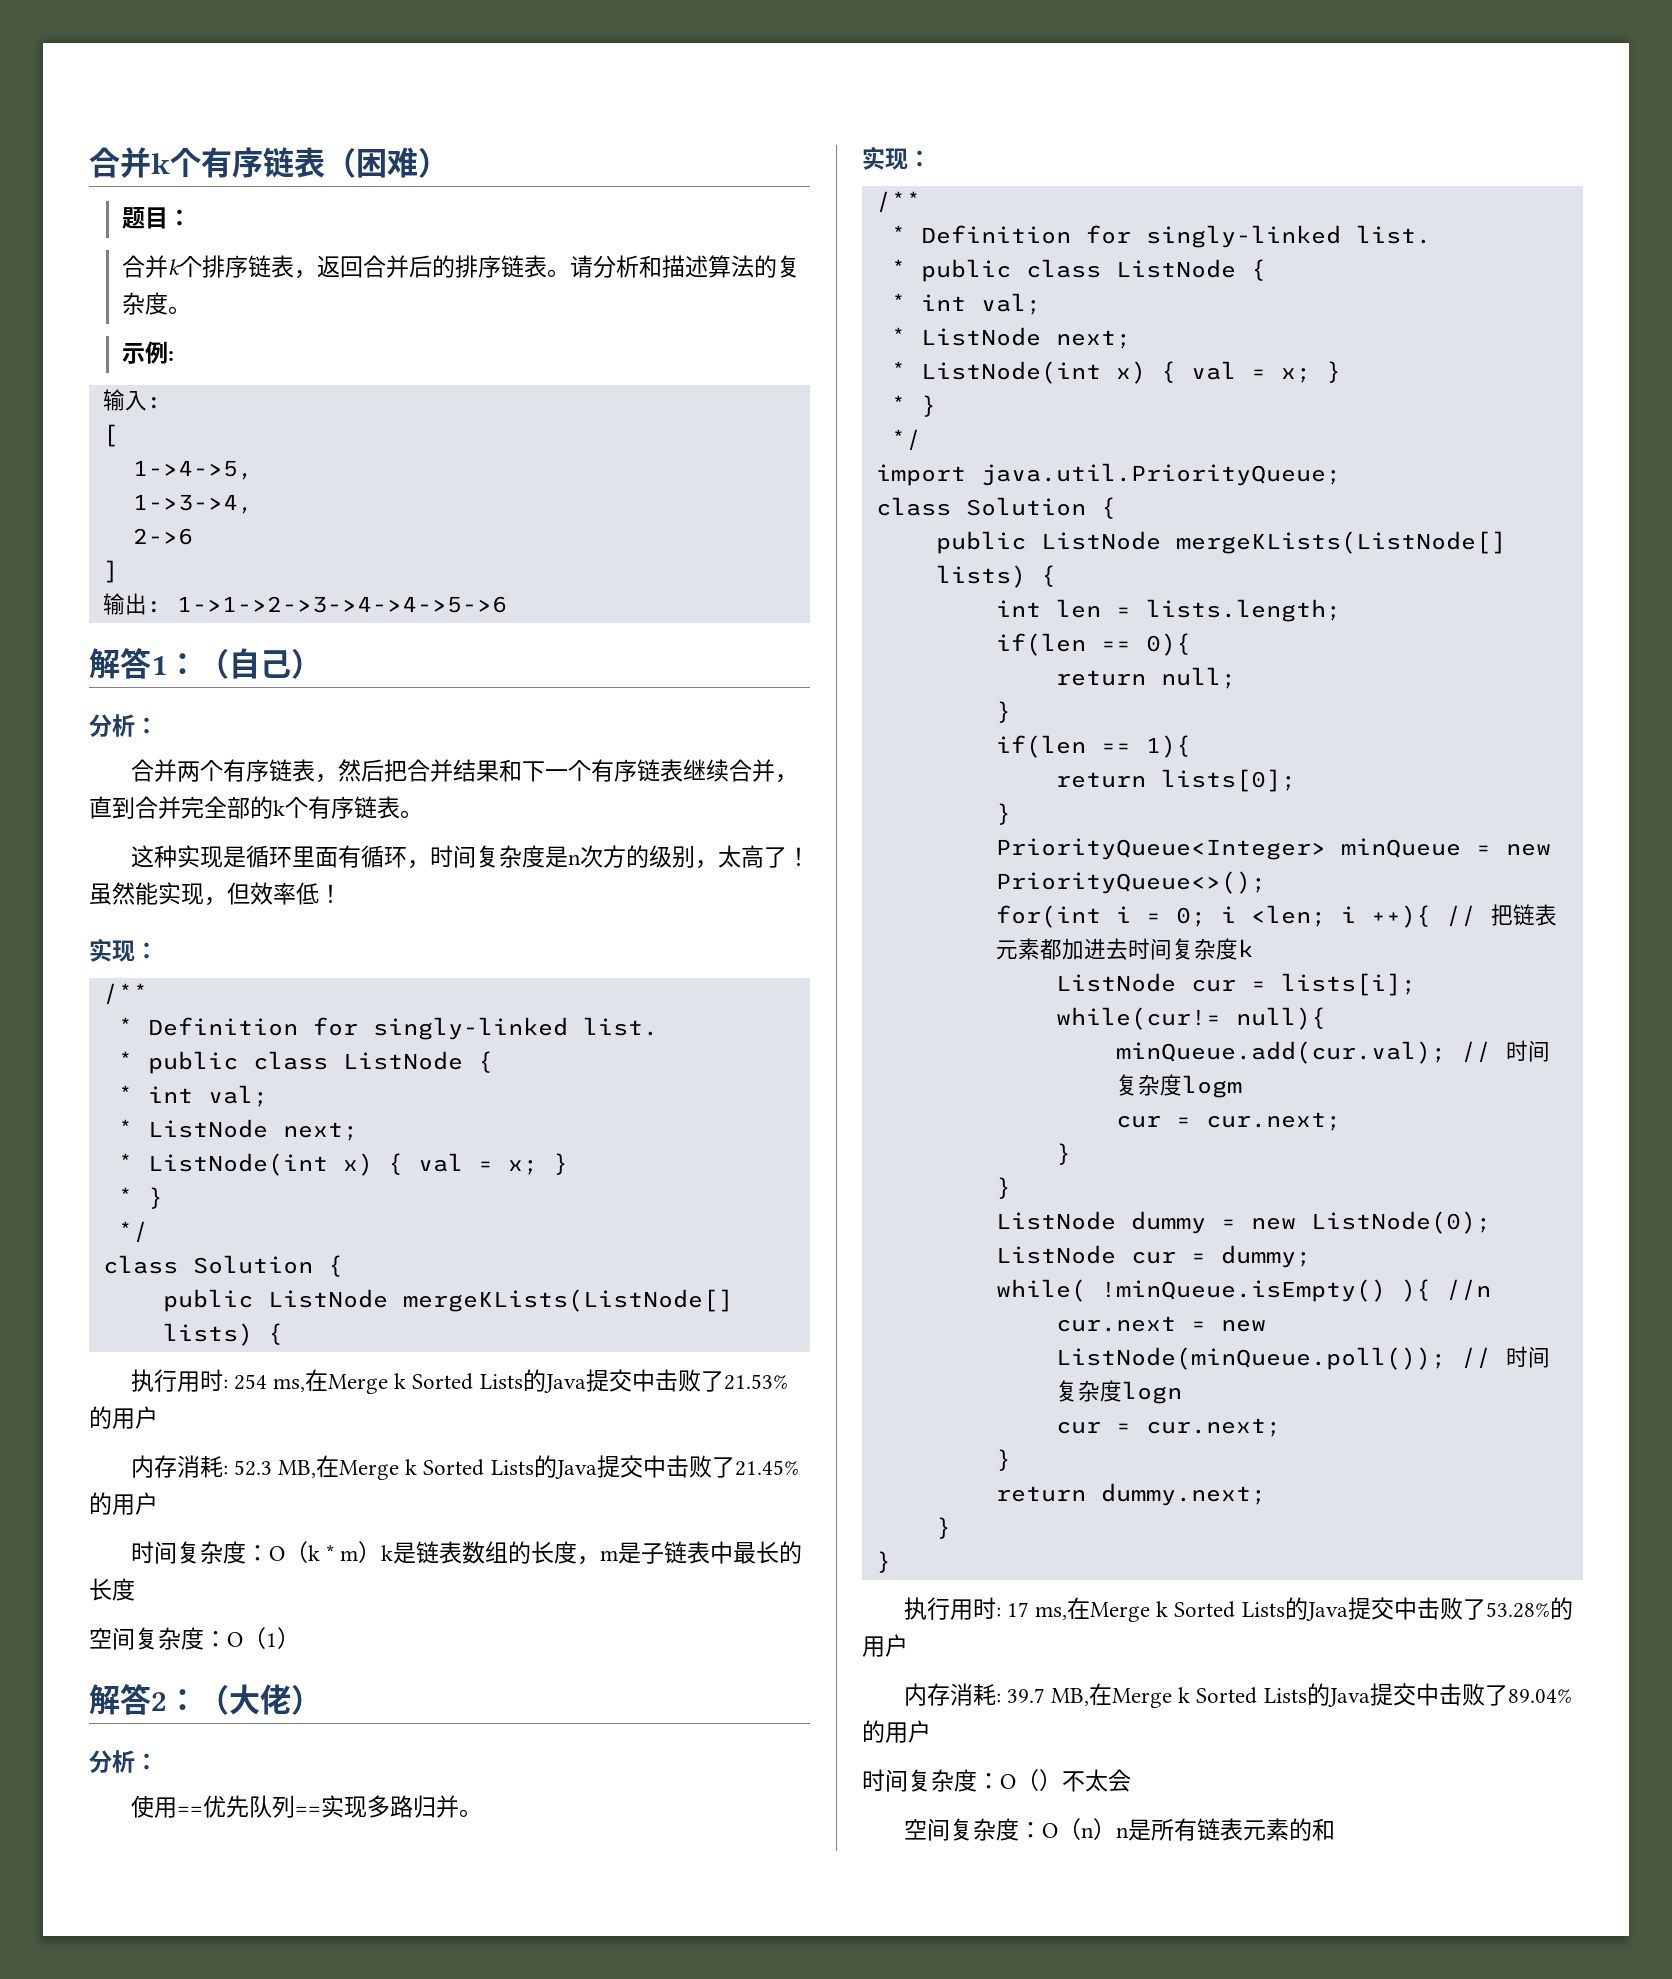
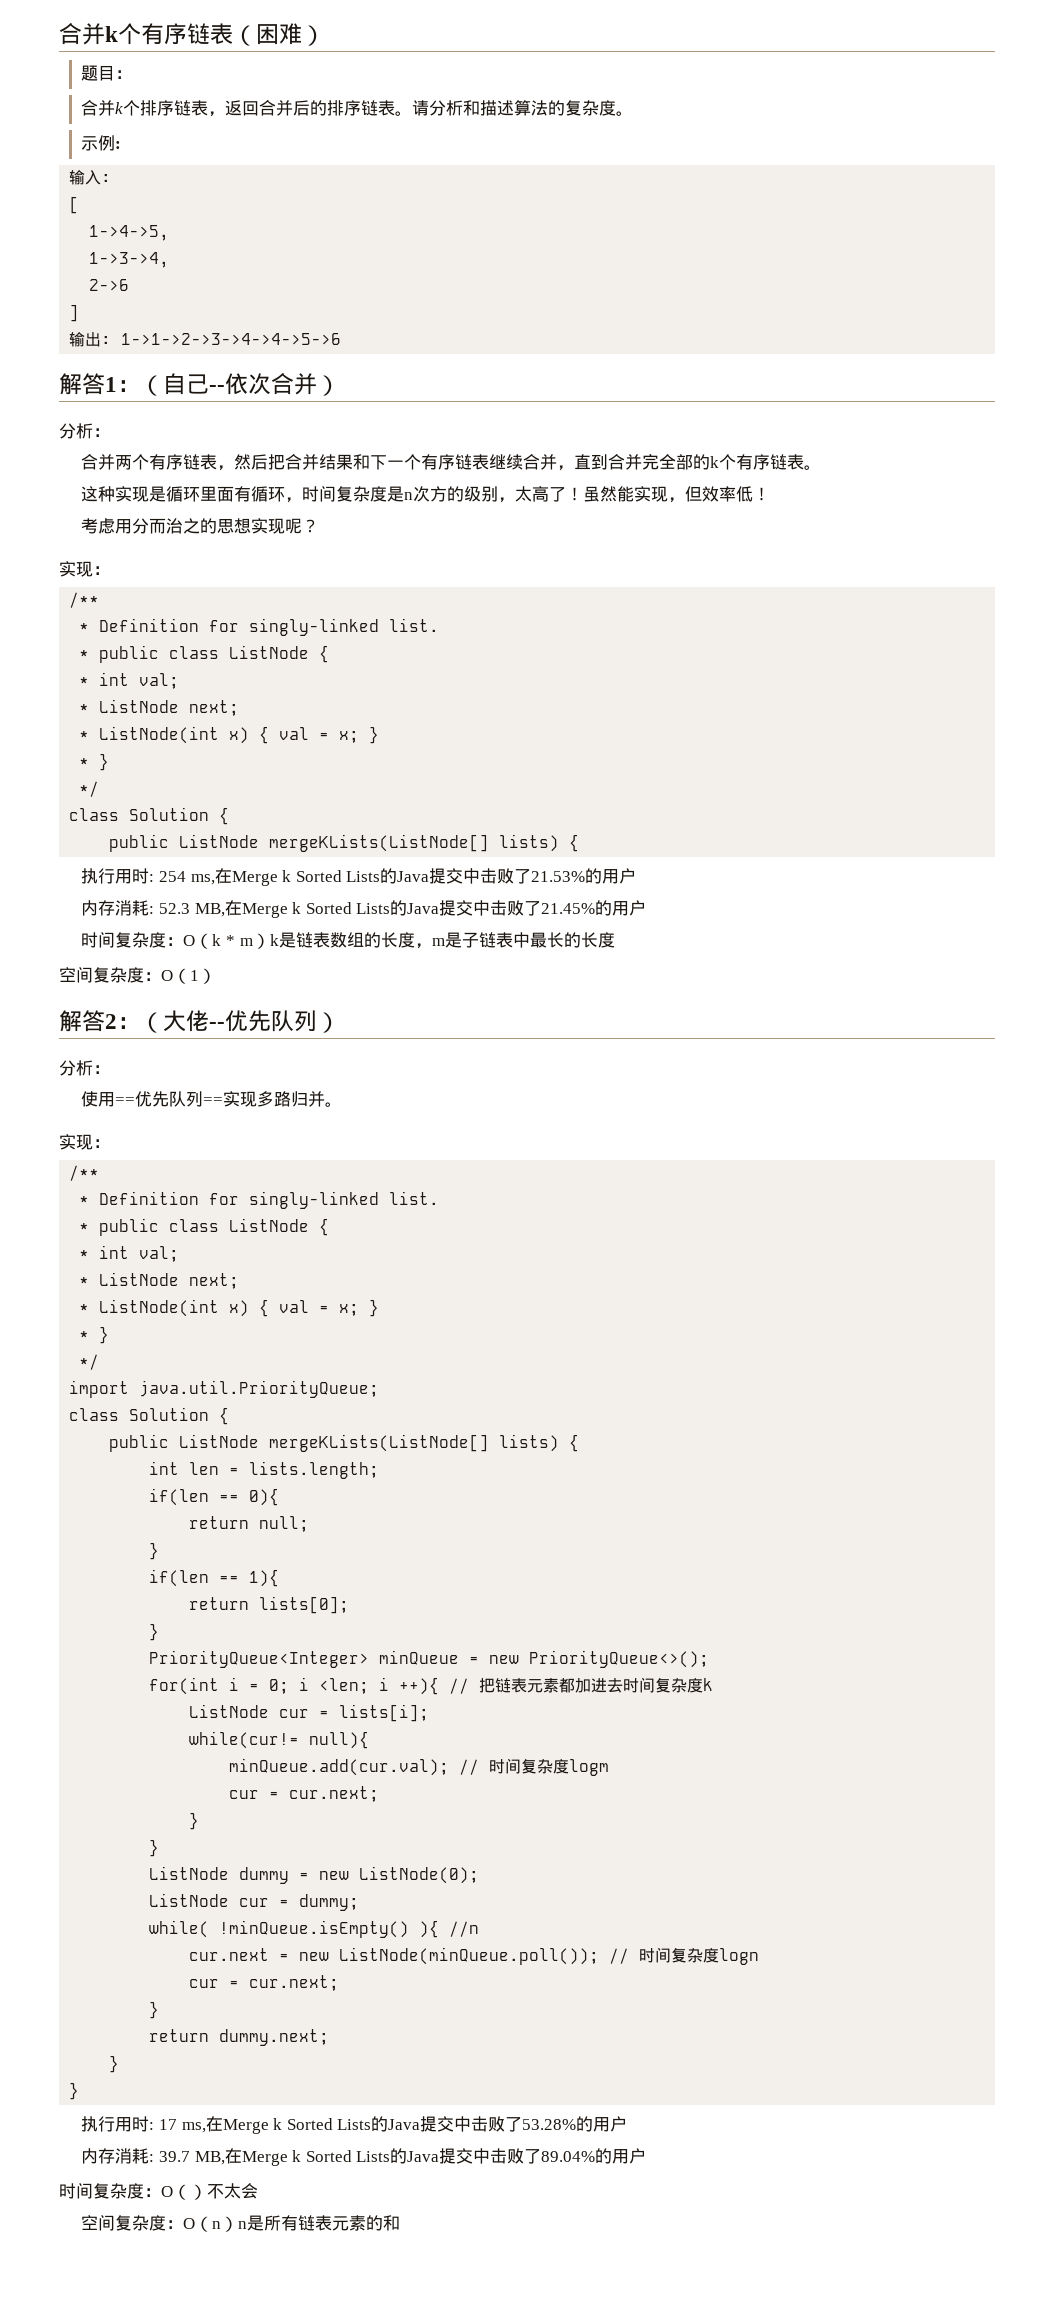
(291, 664) none -> [209,373,317,395] --依次合并
(342, 893) none -> [81,518,320,534] // 考虑用分而治之的思想实现呢？
(291, 1699) none -> [209,1010,317,1032] --优先队列

